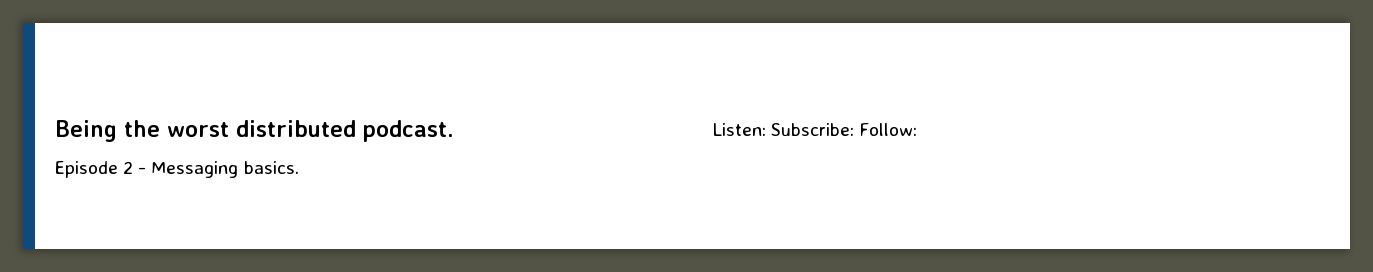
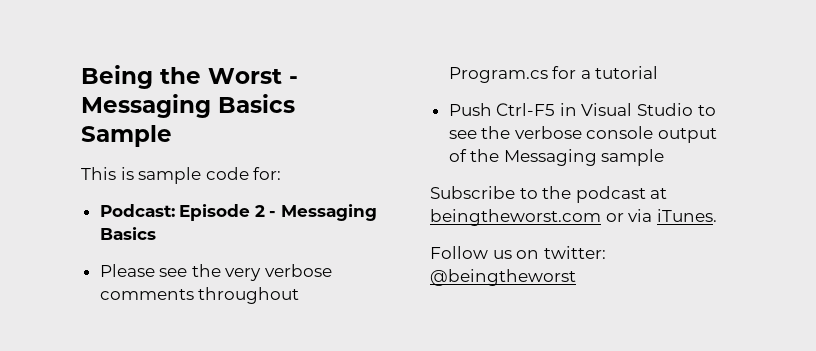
[167,120,454,142] [55,161,299,178] [713,123,918,136] worst distributed podcast. // Episode 2 - Messaging basics. // Listen: Subscribe: Follow: -> [208,68,298,84] [81,94,295,118] [81,125,172,147] [81,167,282,184] [99,204,378,221] [99,227,156,240] [99,264,333,281] [99,287,300,304] [448,66,659,83] [448,103,716,116] [448,126,718,143] [448,149,665,166] [430,186,668,203] [430,209,717,226] [430,246,606,259] [430,269,576,286] Worst - Messaging Basics Sample // This is sample code for: // Podcast: Episode 2 - Messaging Basics // Please see the very verbose comments throughout Program.cs for a tutorial // Push Ctrl-F5 in Visual Studio to see the verbose console output of the Messaging sample // Subscribe to the podcast at beingtheworst.com or via iTunes. // Follow us on twitter: @beingtheworst

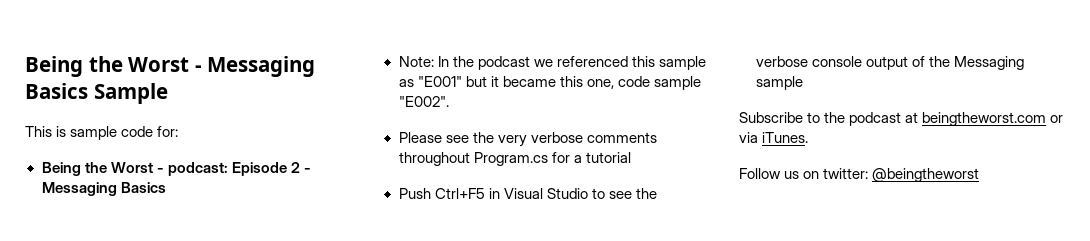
[99,204,175,217] Podcast: -> [41,162,228,176] Being the Worst - podcast:
(156, 233) none -> [398,56,706,70] [398,76,701,90] [398,96,449,107] // Note: In the podcast we referenced this sample as "E001" but it became this one, code sample "E002".
[496,103,556,116] Ctrl-F5 -> [434,188,485,199] Ctrl+F5

